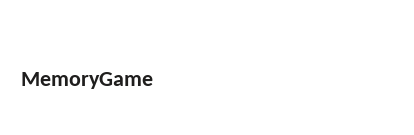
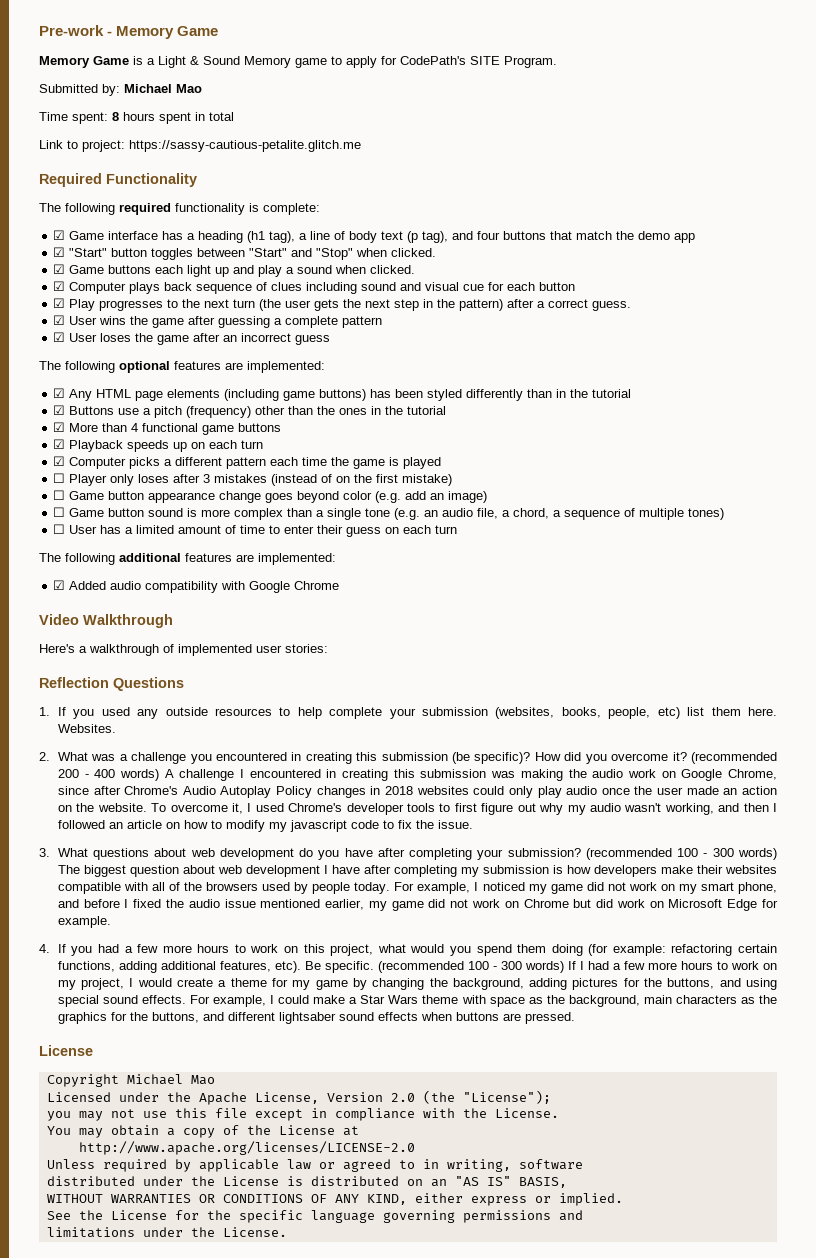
[21,72,153,89] MemoryGame -> [39,25,219,39] [39,56,557,68] [39,84,202,96] [39,112,234,124] [39,140,361,152] [39,173,197,187] [39,203,320,215] [53,230,696,243] [53,247,437,260] [53,264,416,277] [53,281,576,294] [53,298,632,311] [53,315,383,328] [53,332,331,345] [39,361,325,373] [53,388,632,401] [53,405,447,418] [53,422,282,435] [53,439,264,452] [53,456,442,469] [53,473,453,486] [53,490,488,503] [53,507,725,520] [53,524,458,537] [39,553,336,565] [53,580,340,593] [39,614,173,628] [39,644,328,656] [39,677,184,691] [39,707,778,719] [57,724,116,733] [39,752,778,764] [57,769,777,781] [57,786,777,798] [57,803,778,815] [57,820,473,832] [39,848,777,860] [57,865,778,877] [57,882,778,894] [57,899,778,911] [57,916,111,928] [39,944,777,956] [57,961,777,973] [57,978,778,990] [57,995,777,1007] [57,1012,575,1024] [39,1045,93,1056] [46,1074,215,1087] [46,1090,551,1105] [46,1108,559,1121] [46,1125,359,1138] [78,1141,415,1155] [46,1159,583,1172] [46,1176,567,1188] [46,1193,623,1206] [46,1210,583,1223] [46,1227,287,1238] Pre-work - Memory Game // Memory Game is a Light & Sound Memory game to apply for CodePath's SITE Program. // Submitted by: Michael Mao // Time spent: 8 hours spent in total // Link to project: https://sassy-cautious-petalite.glitch.me // Required Functionality // The following required functionality is complete: // ☑ Game interface has a heading (h1 tag), a line of body text (p tag), and four buttons that match the demo app // ☑ "Start" button toggles between "Start" and "Stop" when clicked. // ☑ Game buttons each light up and play a sound when clicked. // ☑ Computer plays back sequence of clues including sound and visual cue for each button // ☑ Play progresses to the next turn (the user gets the next step in the pattern) after a correct guess. // ☑ User wins the game after guessing a complete pattern // ☑ User loses the game after an incorrect guess // The following optional features are implemented: // ☑ Any HTML page elements (including game buttons) has been styled differently than in the tutorial // ☑ Buttons use a pitch (frequency) other than the ones in the tutorial // ☑ More than 4 functional game buttons // ☑ Playback speeds up on each turn // ☑ Computer picks a different pattern each time the game is played // ☐ Player only loses after 3 mistakes (instead of on the first mistake) // ☐ Game button appearance change goes beyond color (e.g. add an image) // ☐ Game button sound is more complex than a single tone (e.g. an audio file, a chord, a sequence of multiple tones) // ☐ User has a limited amount of time to enter their guess on each turn // The following additional features are implemented: // ☑ Added audio compatibility with Google Chrome // Video Walkthrough // Here's a walkthrough of implemented user stories: // Reflection Questions // 1. If you used any outside resources to help complete your submission (websites, books, people, etc) list them here. Websites. // 2. What was a challenge you encountered in creating this submission (be specific)? How did you overcome it? (recommended 200 - 400 words) A challenge I encountered in creating this submission was making the audio work on Google Chrome, since after Chrome's Audio Autoplay Policy changes in 2018 websites could only play audio once the user made an action on the website. To overcome it, I used Chrome's developer tools to first figure out why my audio wasn't working, and then I followed an article on how to modify my javascript code to fix the issue. // 3. What questions about web development do you have after completing your submission? (recommended 100 - 300 words) The biggest question about web development I have after completing my submission is how developers make their websites compatible with all of the browsers used by people today. For example, I noticed my game did not work on my smart phone, and before I fixed the audio issue mentioned earlier, my game did not work on Chrome but did work on Microsoft Edge for example. // 4. If you had a few more hours to work on this project, what would you spend them doing (for example: refactoring certain functions, adding additional features, etc). Be specific. (recommended 100 - 300 words) If I had a few more hours to work on my project, I would create a theme for my game by changing the background, adding pictures for the buttons, and using special sound effects. For example, I could make a Star Wars theme with space as the background, main characters as the graphics for the buttons, and different lightsaber sound effects when buttons are pressed. // License // Copyright Michael Mao // Licensed under the Apache License, Version 2.0 (the "License"); // you may not use this file except in compliance with the License. // You may obtain a copy of the License at // http://www.apache.org/licenses/LICENSE-2.0 // Unless required by applicable law or agreed to in writing, software // distributed under the License is distributed on an "AS IS" BASIS, // WITHOUT WARRANTIES OR CONDITIONS OF ANY KIND, either express or implied. // See the License for the specific language governing permissions and // limitations under the License.

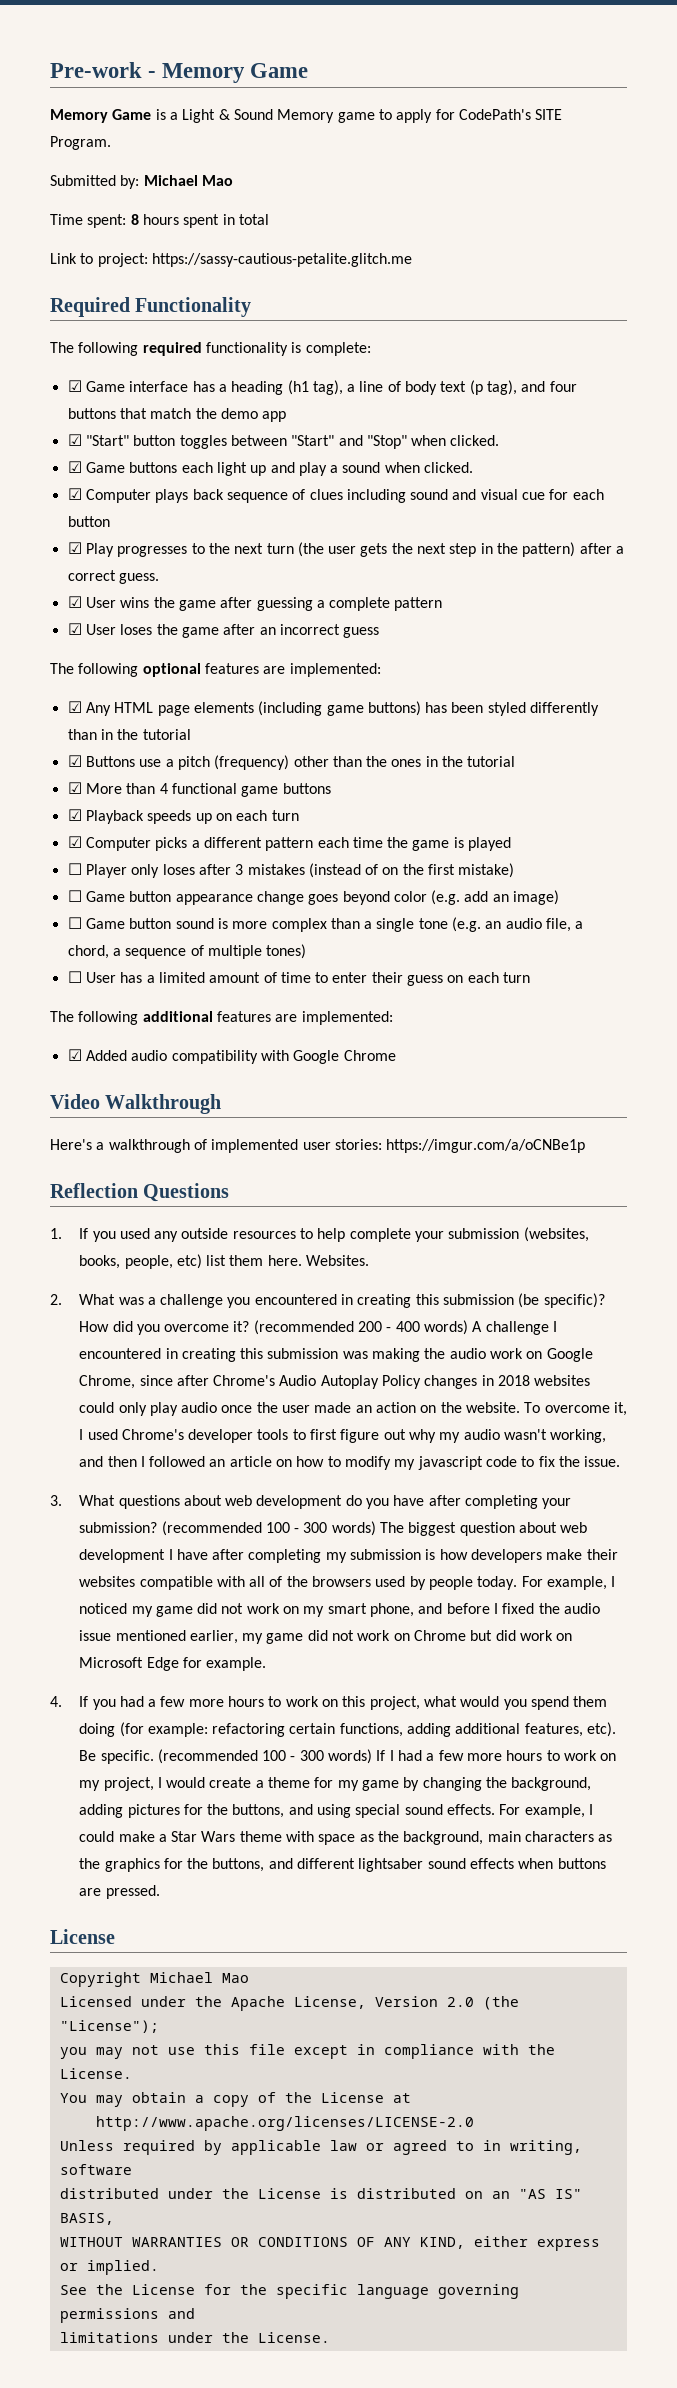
(328, 648) none -> [386,1139,586,1153] https://imgur.com/a/oCNBe1p

